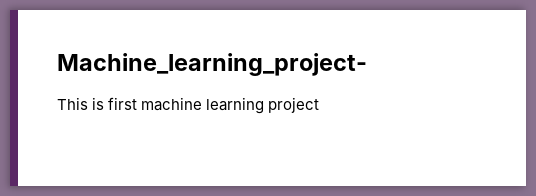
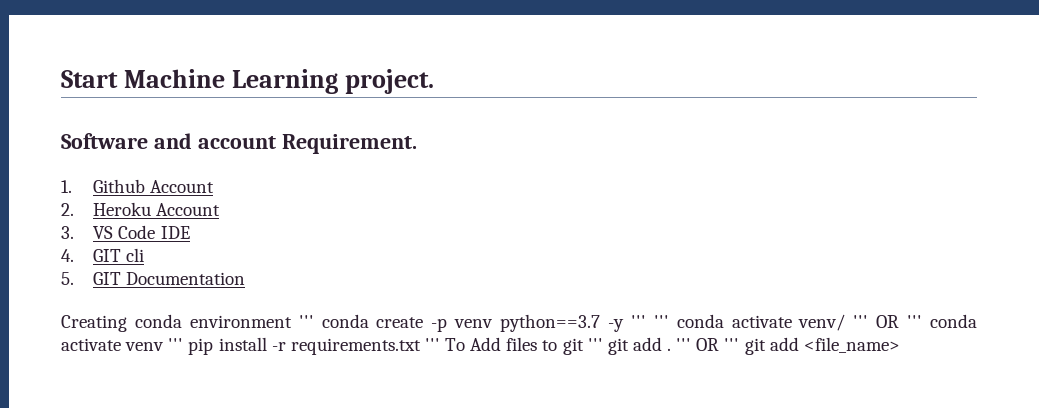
[57,53,367,76] [57,97,320,114] Machine_learning_project- // This is first machine learning project -> [61,69,434,94] [61,133,417,154] [61,179,215,193] [61,202,221,216] [61,225,190,239] [61,248,145,262] [61,272,246,285] [61,314,978,332] [61,337,900,355] Start Machine Learning project. // Software and account Requirement. // 1. Github Account // 2. Heroku Account // 3. VS Code IDE // 4. GIT cli // 5. GIT Documentation // Creating conda environment ''' conda create -p venv python==3.7 -y ''' ''' conda activate venv/ ''' OR ''' conda activate venv ''' pip install -r requirements.txt ''' To Add files to git ''' git add . ''' OR ''' git add <file_name>

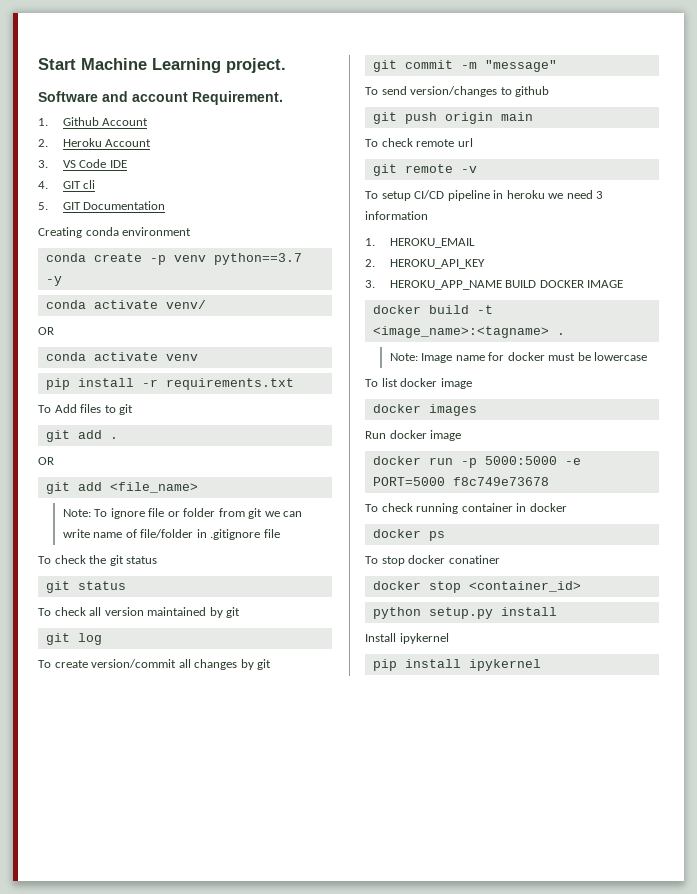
[298,315,314,328] ''' -> (192, 231) //
[630,315,669,328] ''' ''' -> (62, 281) //
[853,315,923,328] ''' OR ''' -> [38,327,54,335] // OR //
[168,338,184,351] ''' -> (198, 357) //
[424,338,440,351] ''' -> (294, 384) //
[587,338,603,351] ''' -> (134, 409) //
[676,338,740,351] ''' OR ''' -> [38,457,54,465] // OR //
(900, 345) none -> [62,508,303,519] [62,529,280,540] [38,555,158,566] [45,581,126,593] [38,607,241,618] [45,633,102,645] [38,659,272,670] [372,60,557,72] [365,86,550,97] [372,112,533,124] [365,138,473,147] [372,164,477,176] [365,190,604,201] [365,211,428,220] [365,238,475,248] [365,259,485,269] [365,280,624,290] [372,305,493,314] [372,326,565,338] [389,352,648,363] [365,378,472,389] [372,404,477,416] [365,430,462,441] [372,456,581,468] [372,477,549,486] [365,503,567,514] [372,529,445,541] [365,555,500,566] [372,581,581,593] [372,607,557,619] [365,633,449,644] [372,659,541,671] // Note: To ignore file or folder from git we can write name of file/folder in .gitignore file // To check the git status // git status // To check all version maintained by git // git log // To create version/commit all changes by git // git commit -m "message" // To send version/changes to github // git push origin main // To check remote url // git remote -v // To setup CI/CD pipeline in heroku we need 3 information // 1. HEROKU_EMAIL // 2. HEROKU_API_KEY // 3. HEROKU_APP_NAME BUILD DOCKER IMAGE // docker build -t <image_name>:<tagname> . // Note: Image name for docker must be lowercase // To list docker image // docker images // Run docker image // docker run -p 5000:5000 -e PORT=5000 f8c749e73678 // To check running container in docker // docker ps // To stop docker conatiner // docker stop <container_id> // python setup.py install // Install ipykernel // pip install ipykernel

